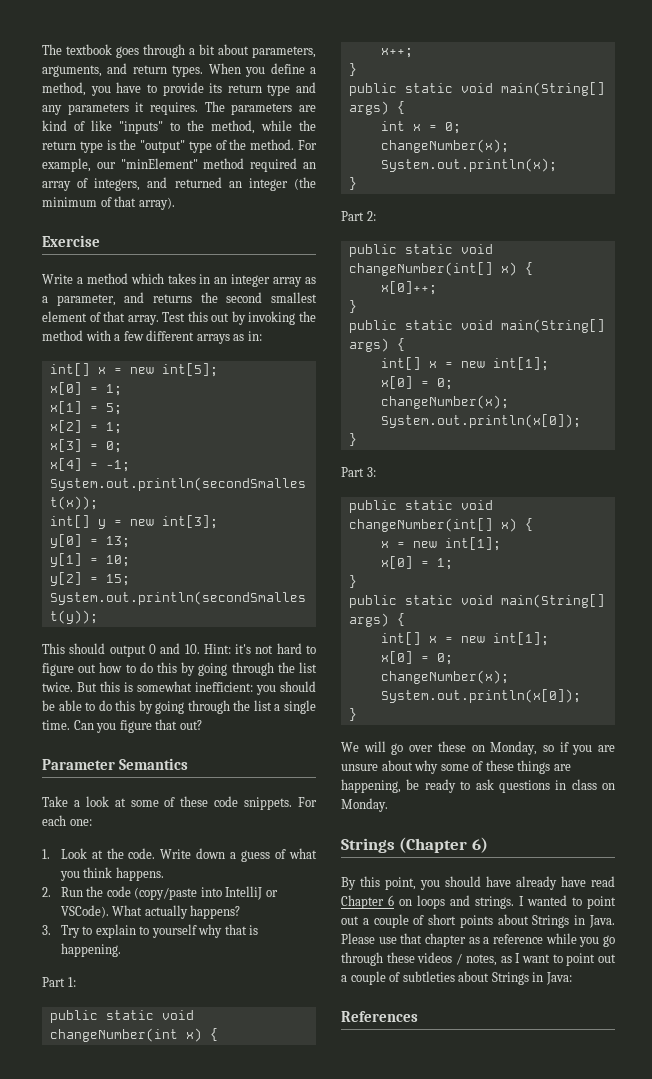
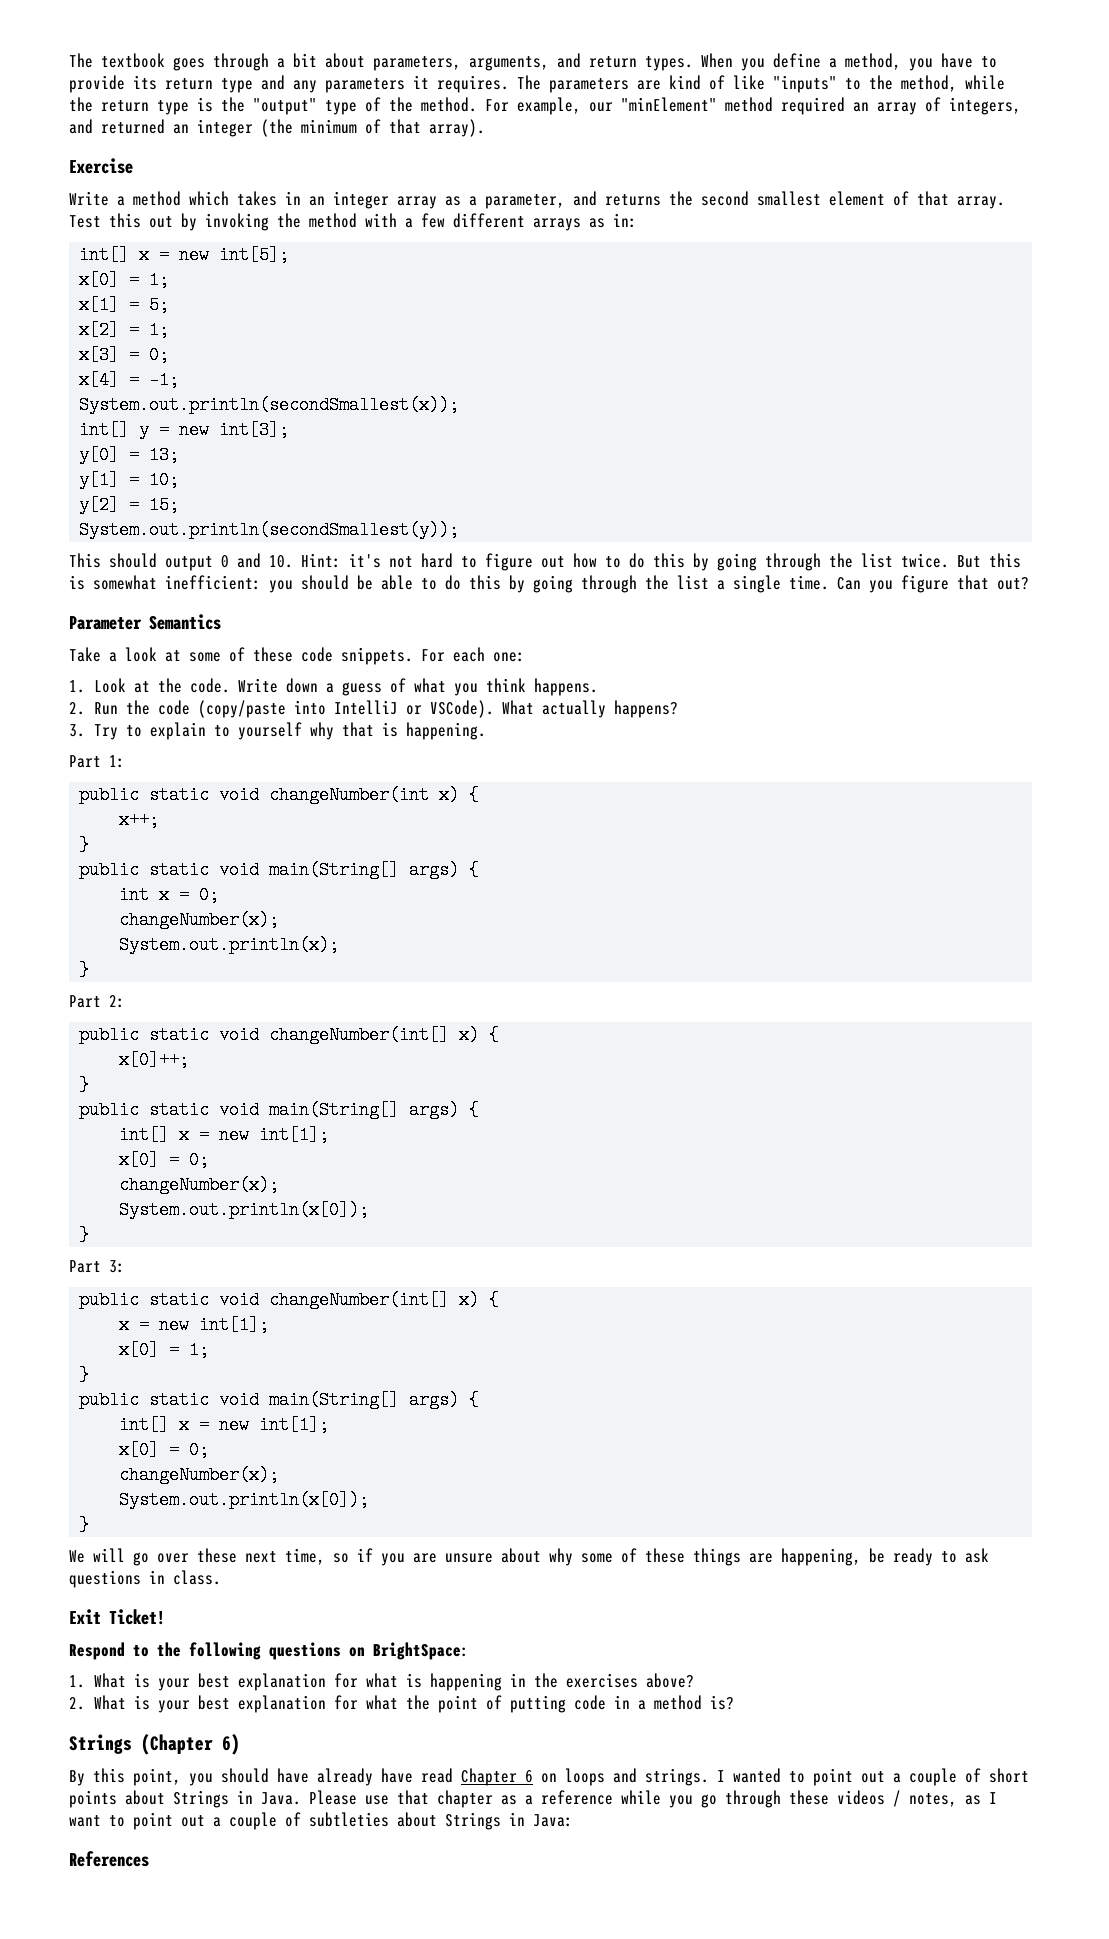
[471,741,538,755] on Monday, -> [245,1548,325,1565] next time,
[571,779,615,790] [341,798,388,812] class on Monday. -> [173,1570,221,1585] [69,1609,165,1625] [69,1642,469,1660] [69,1673,695,1691] [69,1695,735,1713] class. // Exit Ticket! // Respond to the following questions on BrightSpace: // 1. What is your best explanation for what is happening in the exercises above? // 2. What is your best explanation for what the point of putting code in a method is?

